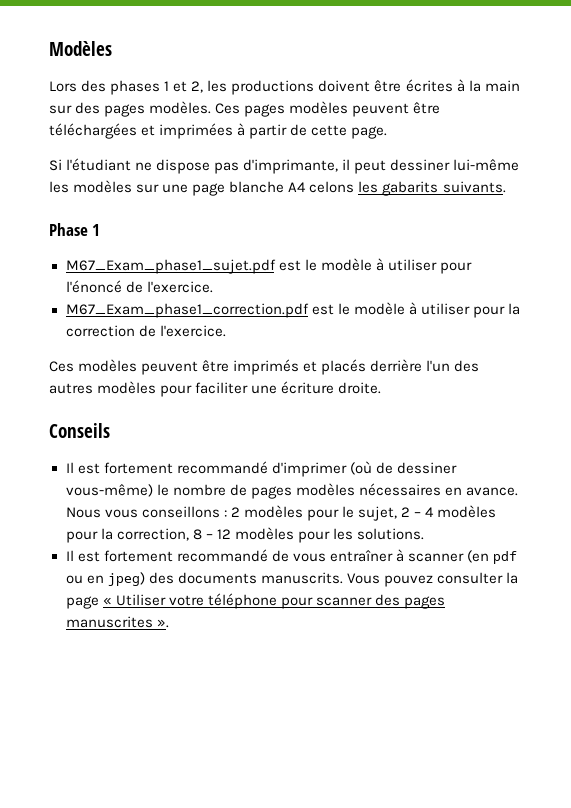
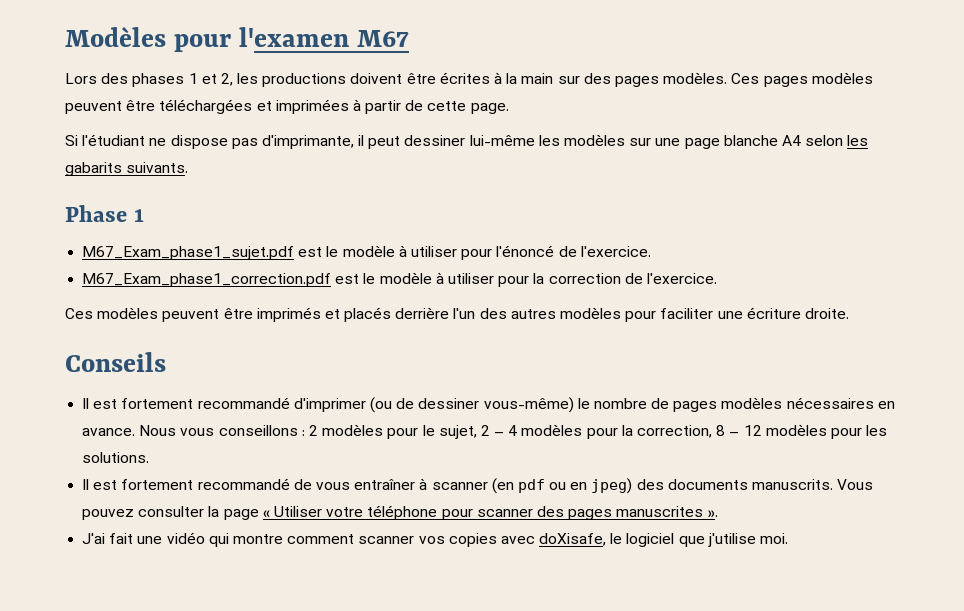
(112, 48) none -> [174,27,410,52] pour l'examen M67
[309,181,355,193] celons -> [805,135,844,146] selon
[349,461,372,475] (où -> [369,397,392,413] (ou
(169, 623) none -> [82,532,789,547] // J'ai fait une vidéo qui montre comment scanner vos copies avec doXisafe, le logiciel que j'utilise moi.

